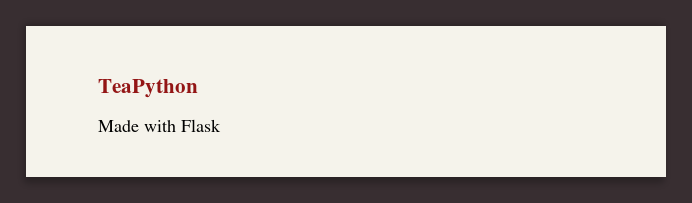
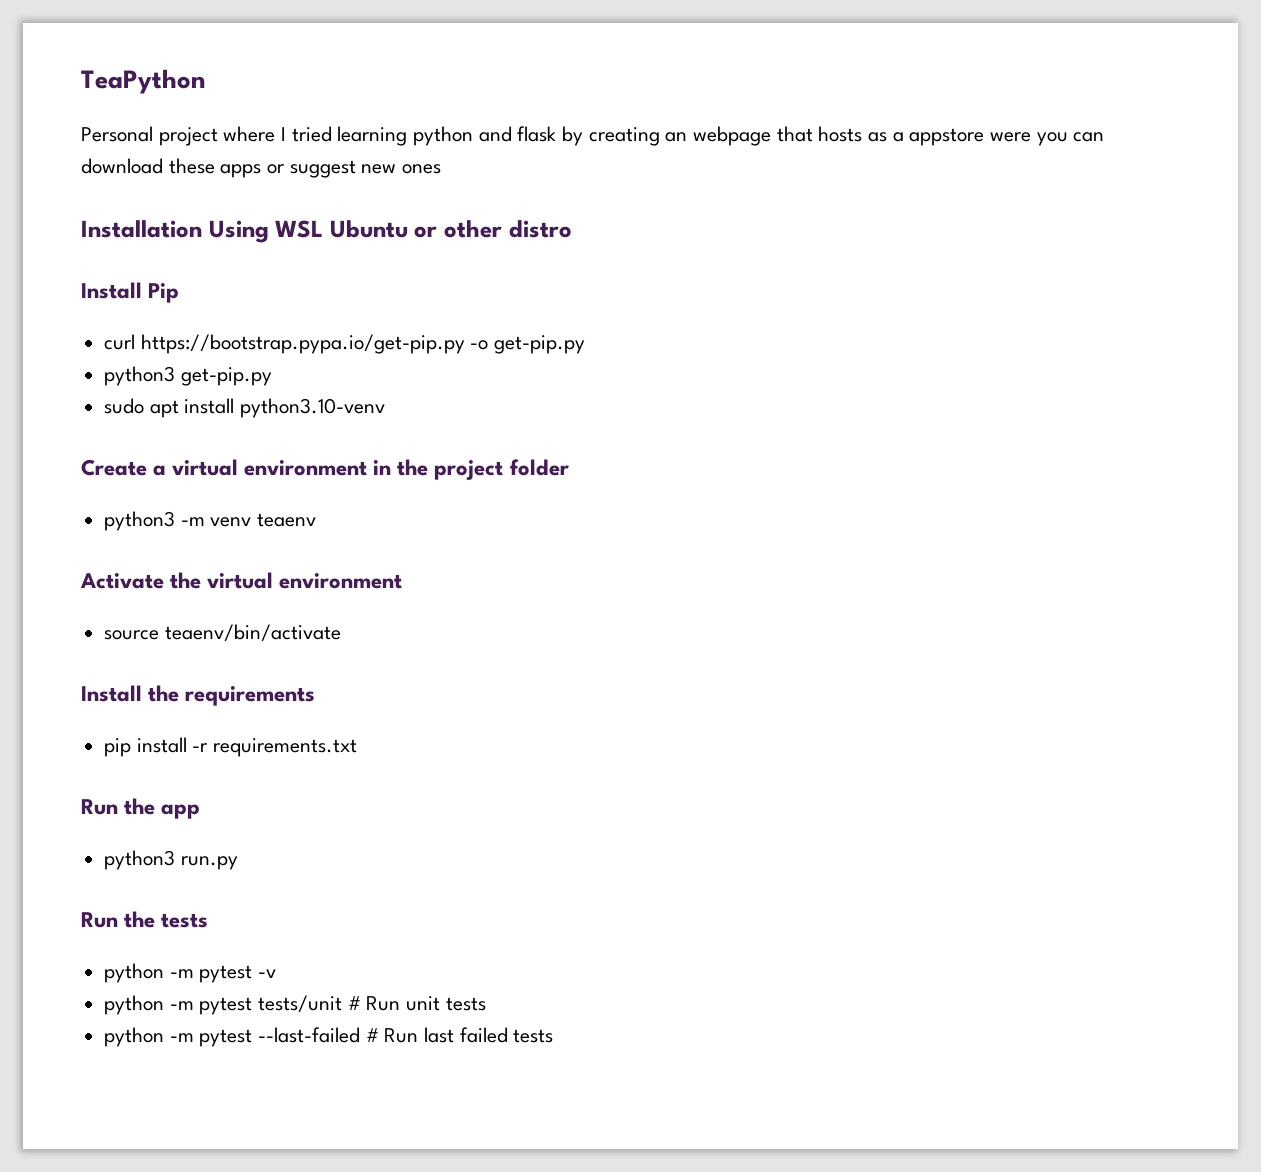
[98,119,221,132] Made with Flask -> [81,126,1105,146] [81,158,442,178] [81,220,572,243] [81,282,180,303] [104,334,586,354] [104,366,272,386] [104,398,386,418] [81,459,569,480] [104,511,317,531] [80,572,403,589] [104,624,341,642] [81,685,316,706] [104,737,358,757] [81,798,201,819] [104,850,238,870] [81,911,209,928] [104,963,277,983] [104,995,486,1015] [104,1027,554,1047] Personal project where I tried learning python and flask by creating an webpage that hosts as a appstore were you can download these apps or suggest new ones // Installation Using WSL Ubuntu or other distro // Install Pip // curl https://bootstrap.pypa.io/get-pip.py -o get-pip.py // python3 get-pip.py // sudo apt install python3.10-venv // Create a virtual environment in the project folder // python3 -m venv teaenv // Activate the virtual environment // source teaenv/bin/activate // Install the requirements // pip install -r requirements.txt // Run the app // python3 run.py // Run the tests // python -m pytest -v // python -m pytest tests/unit # Run unit tests // python -m pytest --last-failed # Run last failed tests

